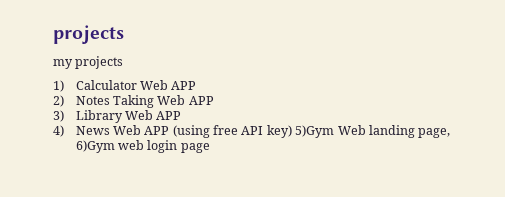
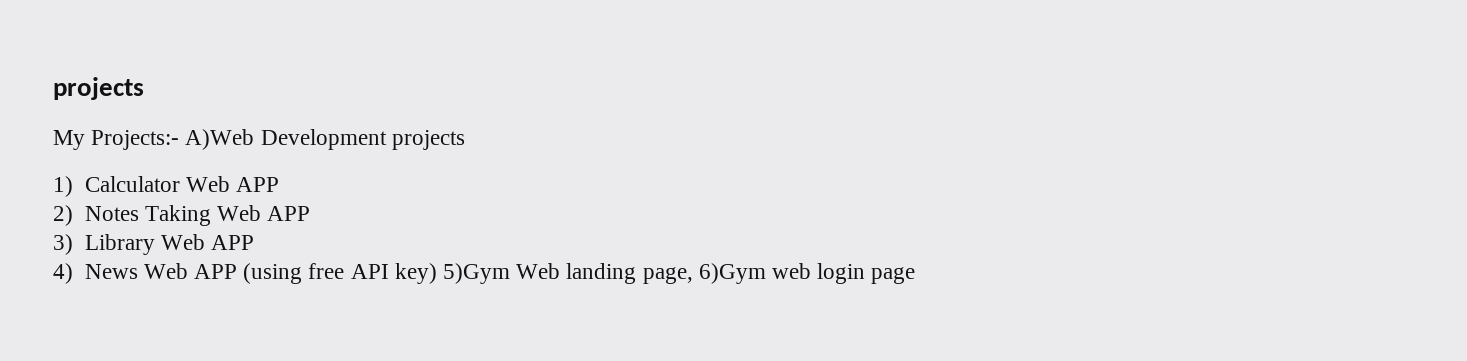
[53,25,124,44] [53,59,73,69] projects // my -> [53,77,144,100] [53,129,387,150] projects // My Projects:- A)Web Development

